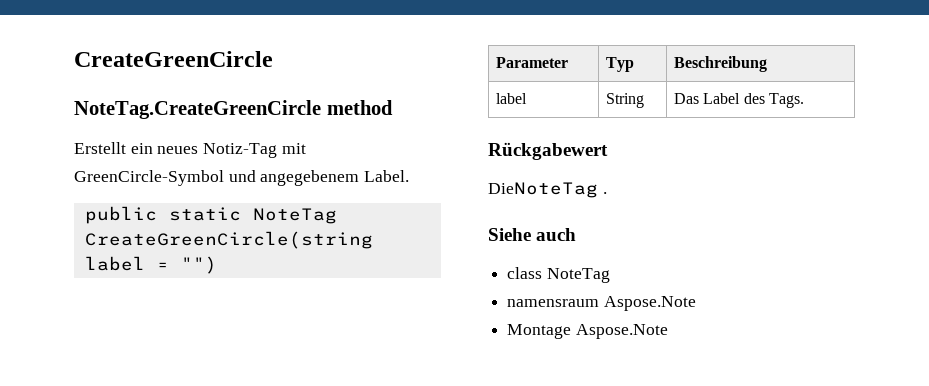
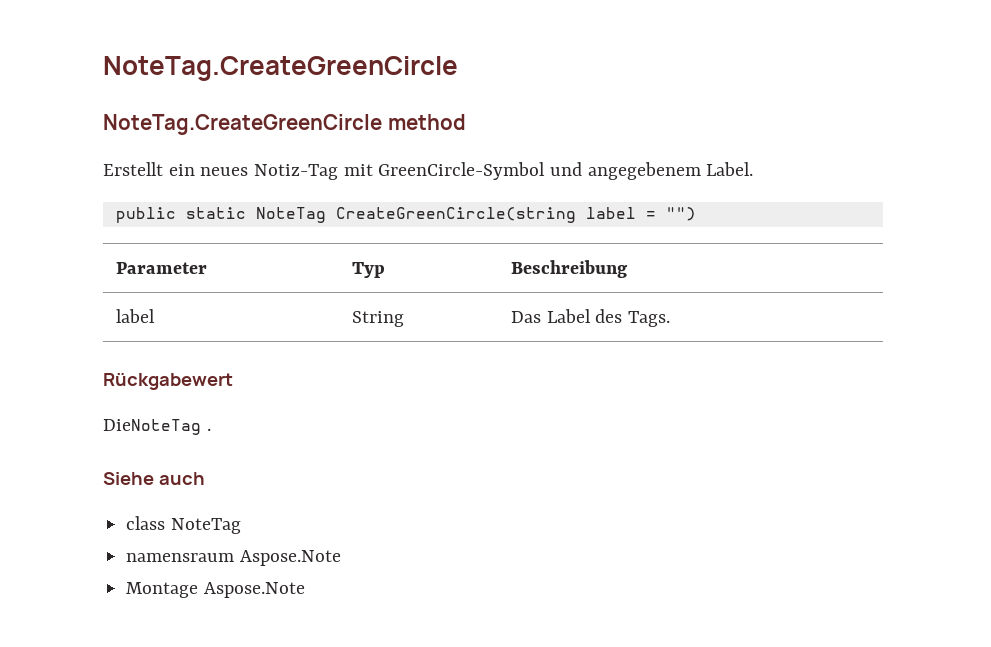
[74,51,273,67] CreateGreenCircle -> [103,56,458,81] NoteTag.CreateGreenCircle

